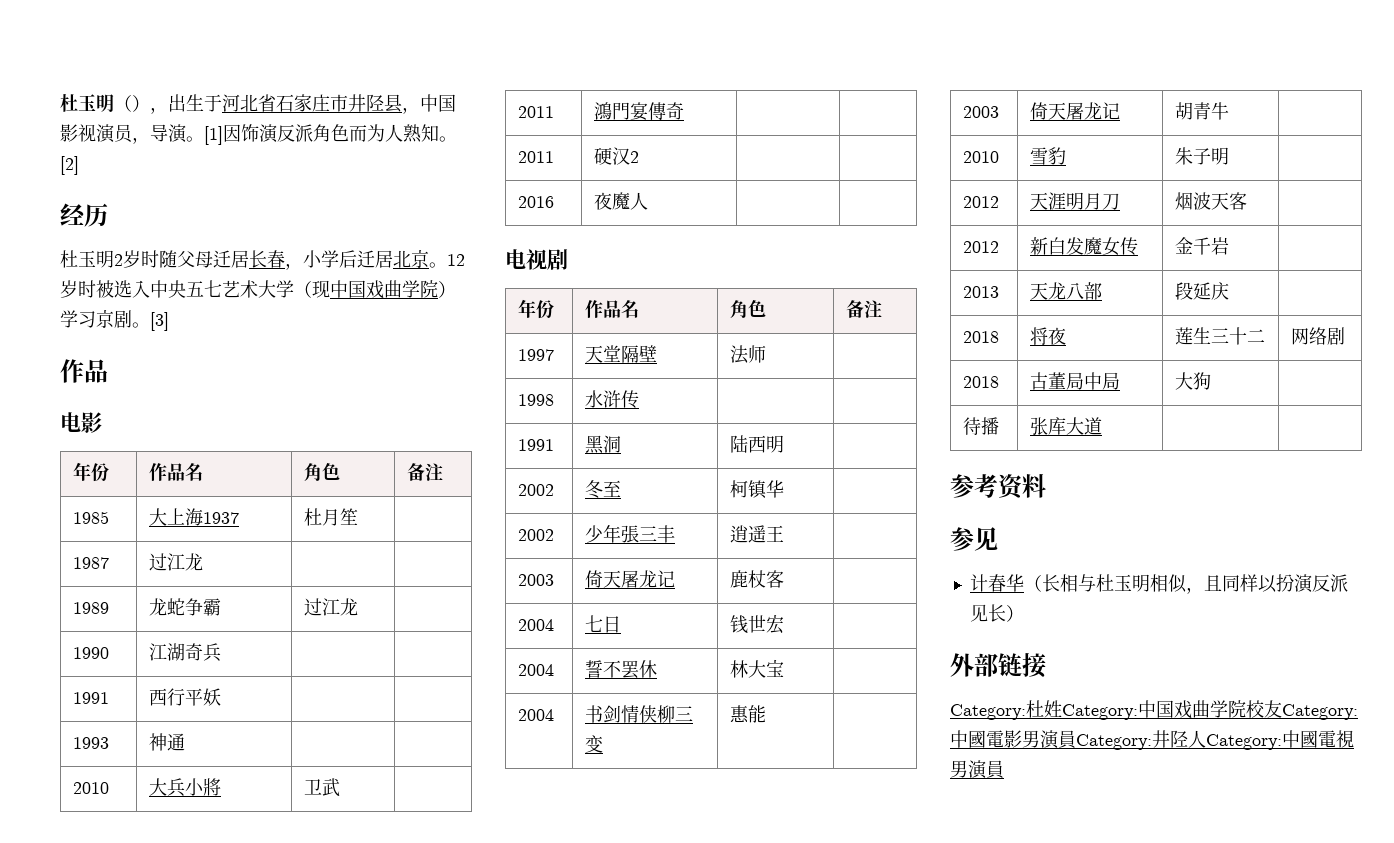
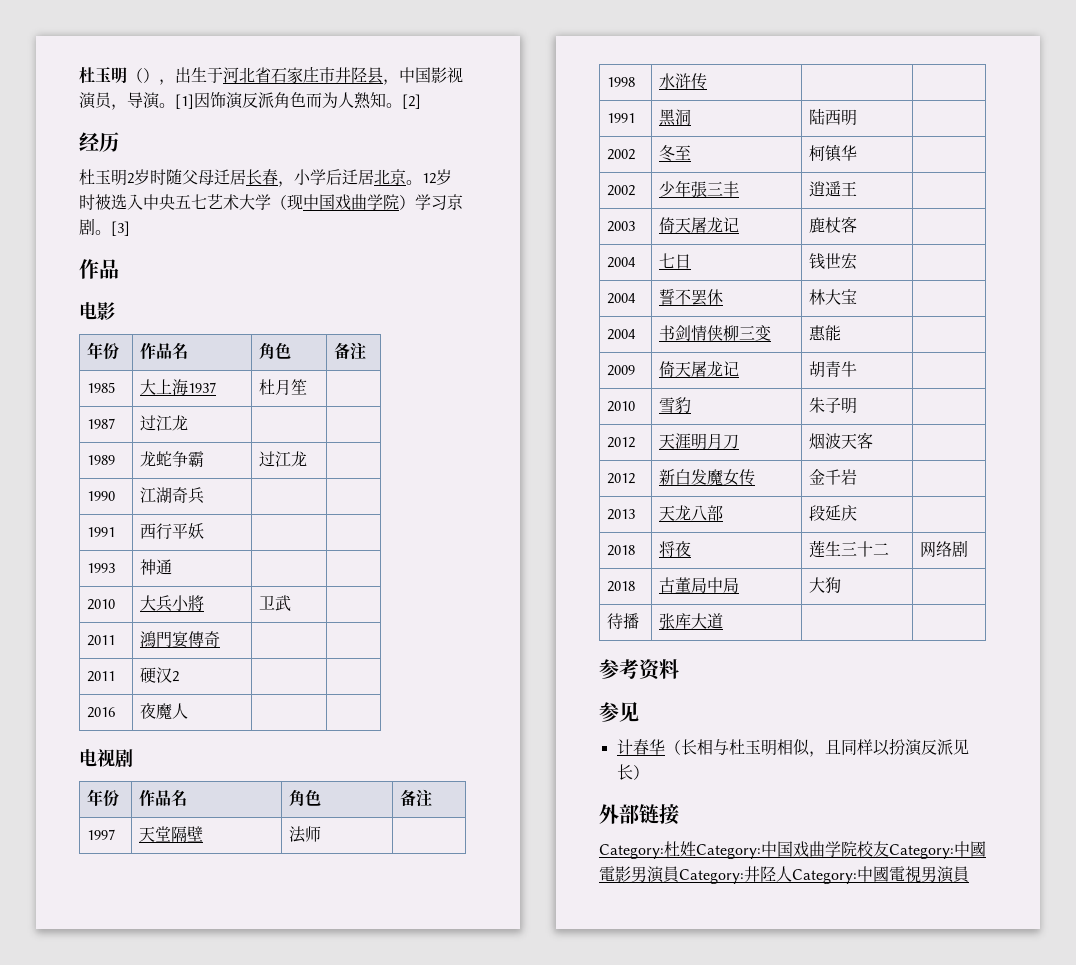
[963,106,1000,118] 2003 -> [606,365,635,376] 2009

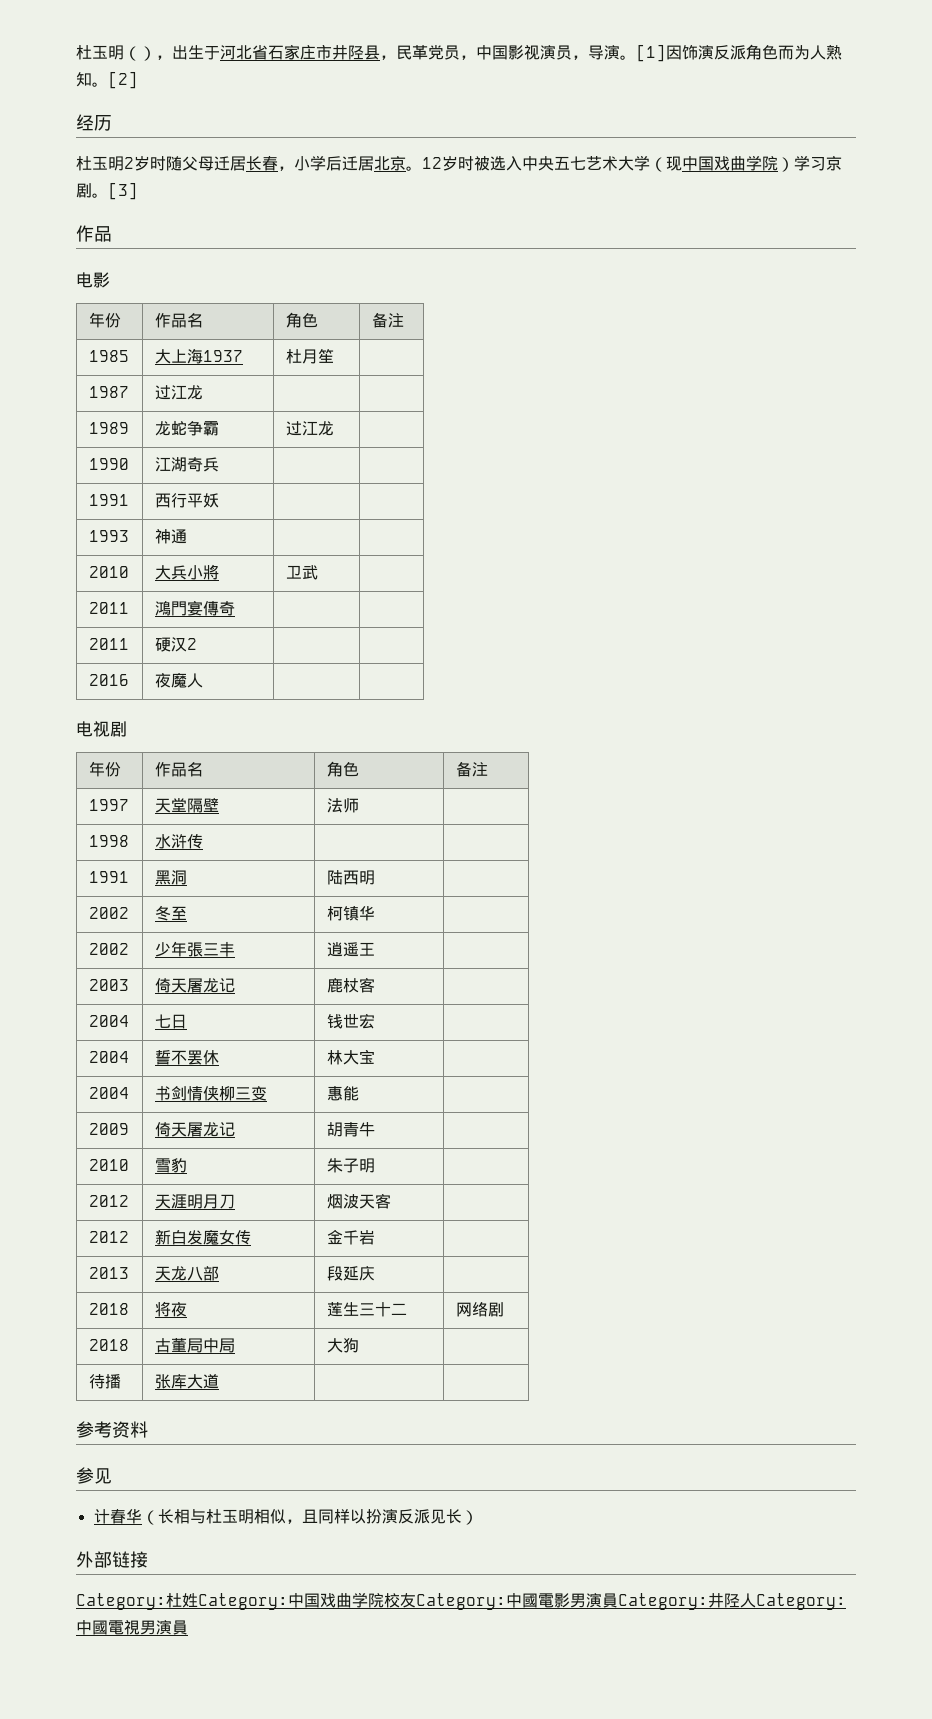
(399, 82) none -> [396,45,476,60] 民革党员，

